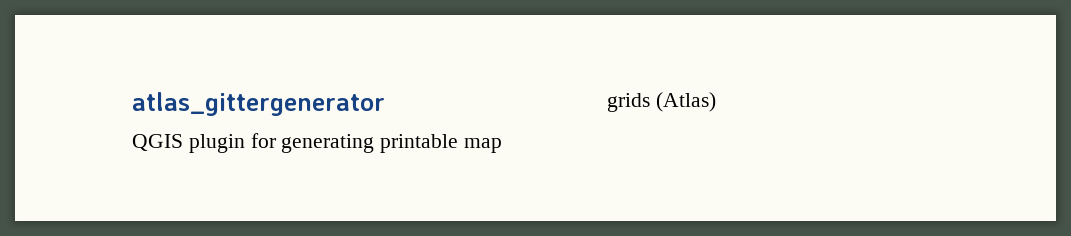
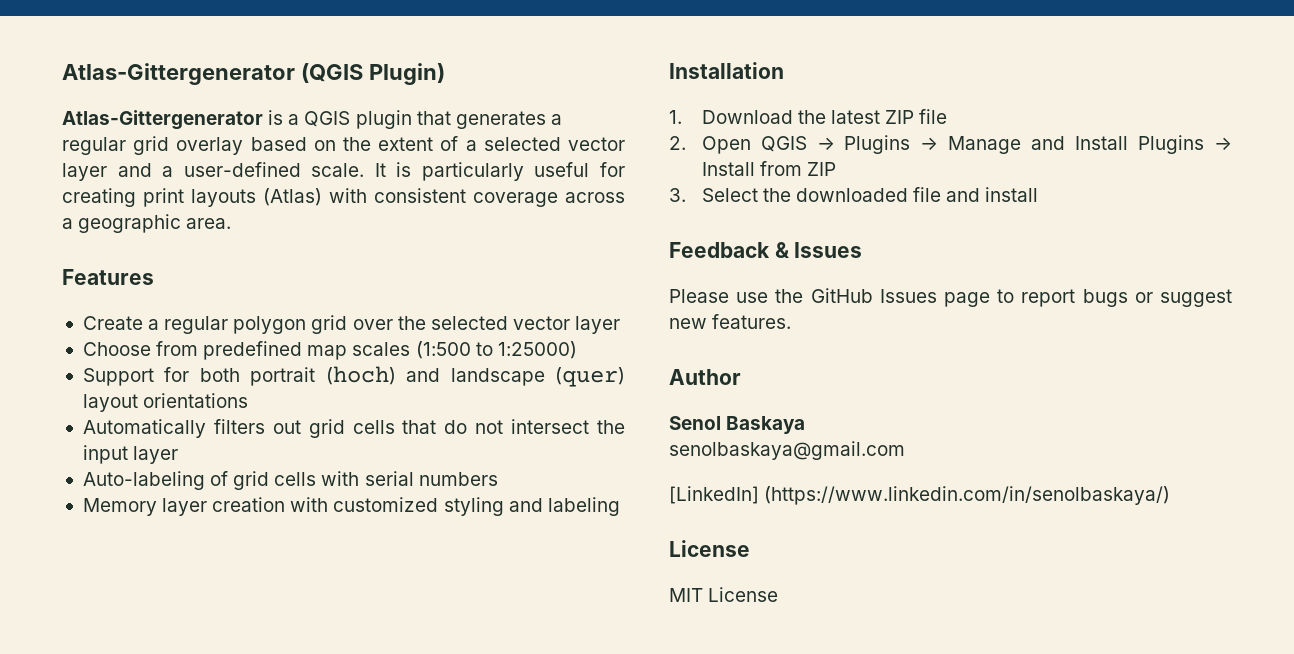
[132,92,385,116] [132,133,503,153] [607,92,716,112] atlas_gittergenerator // QGIS plugin for generating printable map grids (Atlas) -> [62,63,445,85] [62,110,562,130] [62,136,625,155] [62,162,625,181] [62,188,625,207] [62,214,232,233] [62,269,154,285] [82,315,621,334] [82,341,577,360] [82,366,626,387] [82,393,249,412] [82,419,625,438] [82,445,179,464] [82,471,498,490] [82,497,620,516] [669,62,784,79] [669,109,948,124] [669,135,1232,154] [701,161,836,176] [669,187,1039,202] [669,242,863,258] [669,288,1232,307] [669,314,792,329] [669,369,741,385] [669,416,806,434] [669,441,905,460] [669,486,1171,505] [669,540,750,557] [669,587,779,602] Atlas-Gittergenerator (QGIS Plugin) // Atlas-Gittergenerator is a QGIS plugin that generates a regular grid overlay based on the extent of a selected vector layer and a user-defined scale. It is particularly useful for creating print layouts (Atlas) with consistent coverage across a geographic area. // Features // Create a regular polygon grid over the selected vector layer // Choose from predefined map scales (1:500 to 1:25000) // Support for both portrait (hoch) and landscape (quer) layout orientations // Automatically filters out grid cells that do not intersect the input layer // Auto-labeling of grid cells with serial numbers // Memory layer creation with customized styling and labeling // Installation // 1. Download the latest ZIP file // 2. Open QGIS → Plugins → Manage and Install Plugins → Install from ZIP // 3. Select the downloaded file and install // Feedback & Issues // Please use the GitHub Issues page to report bugs or suggest new features. // Author // Senol Baskaya // senolbaskaya@gmail.com // [LinkedIn] (https://www.linkedin.com/in/senolbaskaya/) // License // MIT License

